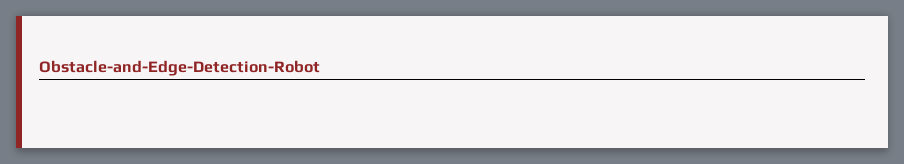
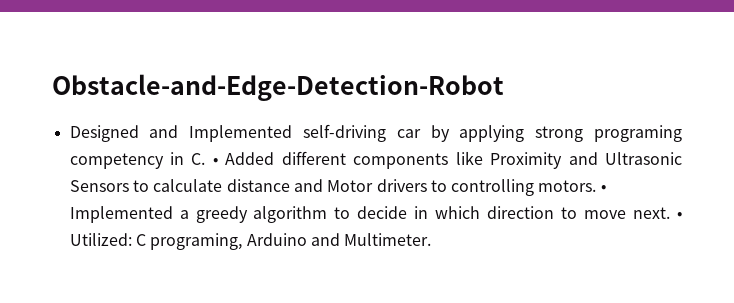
(320, 68) none -> [69,124,682,142] [69,151,682,169] [69,179,606,196] [69,206,682,223] [69,233,432,250] // Designed and Implemented self-driving car by applying strong programing competency in C. • Added different components like Proximity and Ultrasonic Sensors to calculate distance and Motor drivers to controlling motors. • Implemented a greedy algorithm to decide in which direction to move next. • Utilized: C programing, Arduino and Multimeter.

